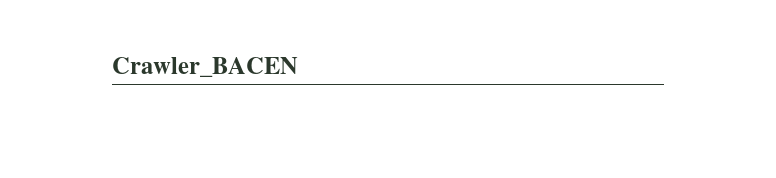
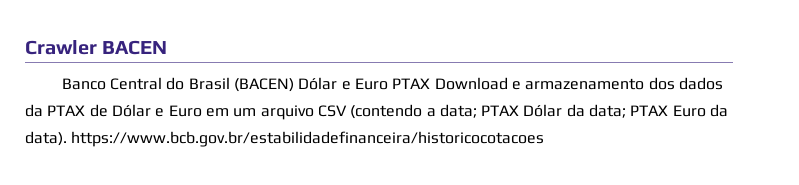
[112,57,298,77] Crawler_BACEN -> [25,40,168,55] [61,77,723,92] [25,104,729,120] [25,131,545,147] Crawler BACEN // Banco Central do Brasil (BACEN) Dólar e Euro PTAX Download e armazenamento dos dados da PTAX de Dólar e Euro em um arquivo CSV (contendo a data; PTAX Dólar da data; PTAX Euro da data). https://www.bcb.gov.br/estabilidadefinanceira/historicocotacoes

